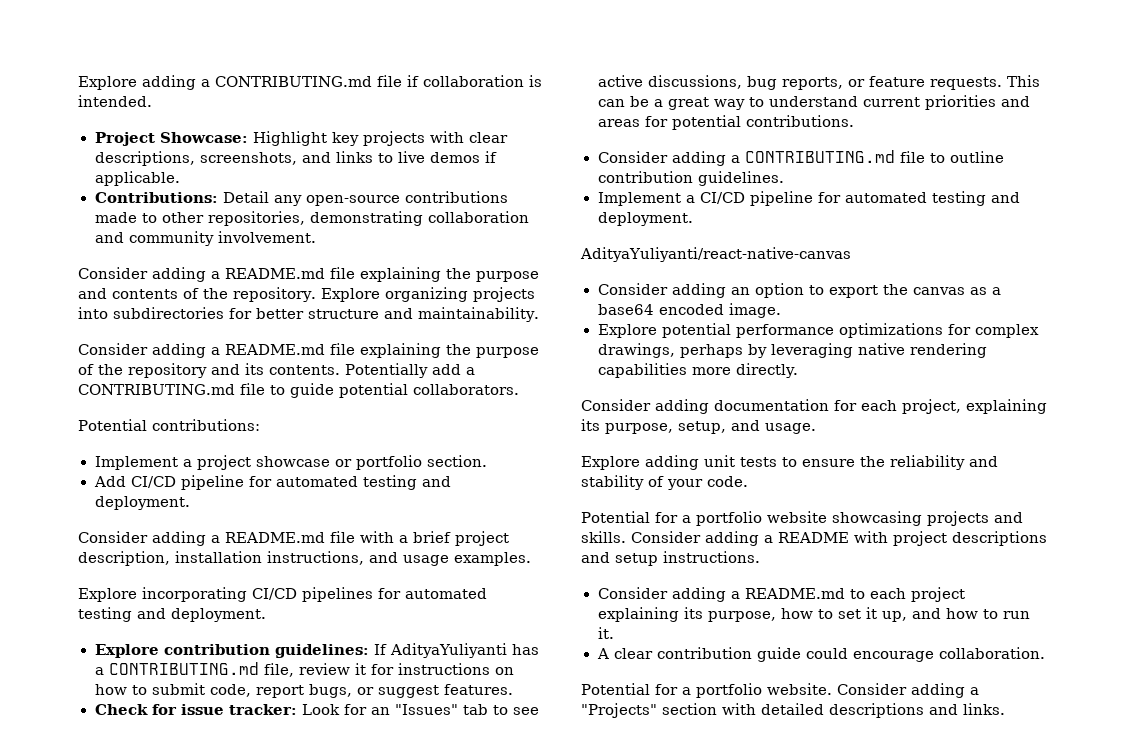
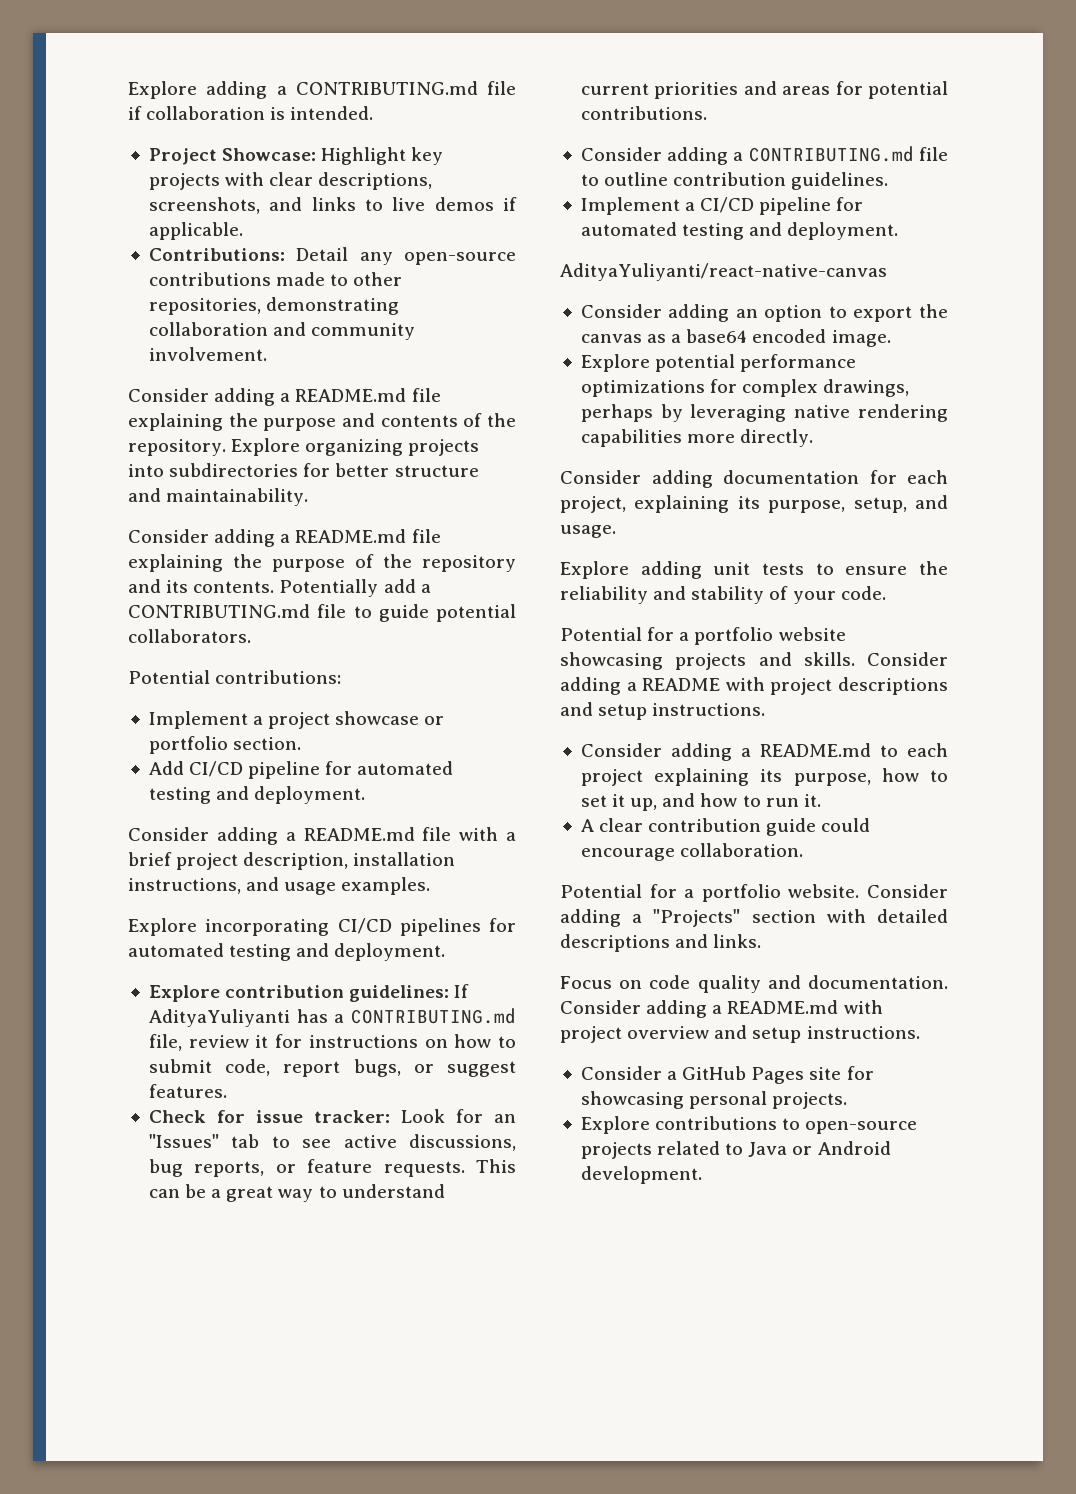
(1005, 709) none -> [560,975,948,993] [560,1000,883,1018] [560,1025,920,1043] [580,1066,874,1084] [580,1091,848,1109] [580,1116,918,1134] [580,1141,891,1159] [580,1166,702,1184] // Focus on code quality and documentation. Consider adding a README.md with project overview and setup instructions. // Consider a GitHub Pages site for showcasing personal projects. // Explore contributions to open-source projects related to Java or Android development.

